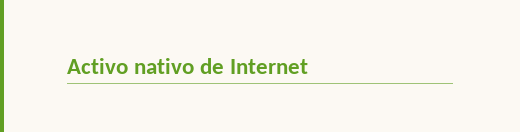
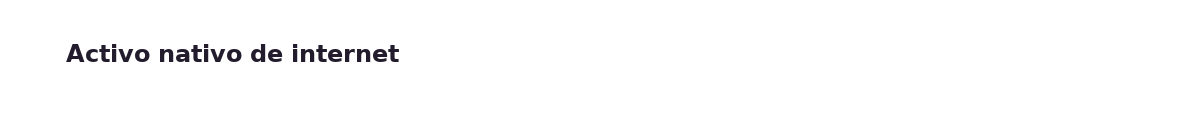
[230,59,309,74] Internet -> [291,44,399,62] internet

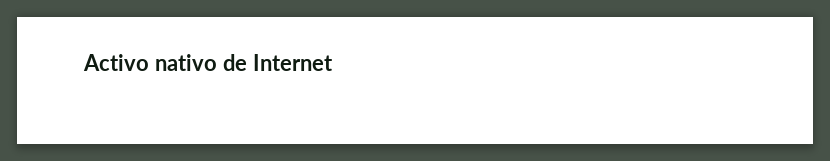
[291,44,399,62] internet -> [252,54,333,71] Internet

